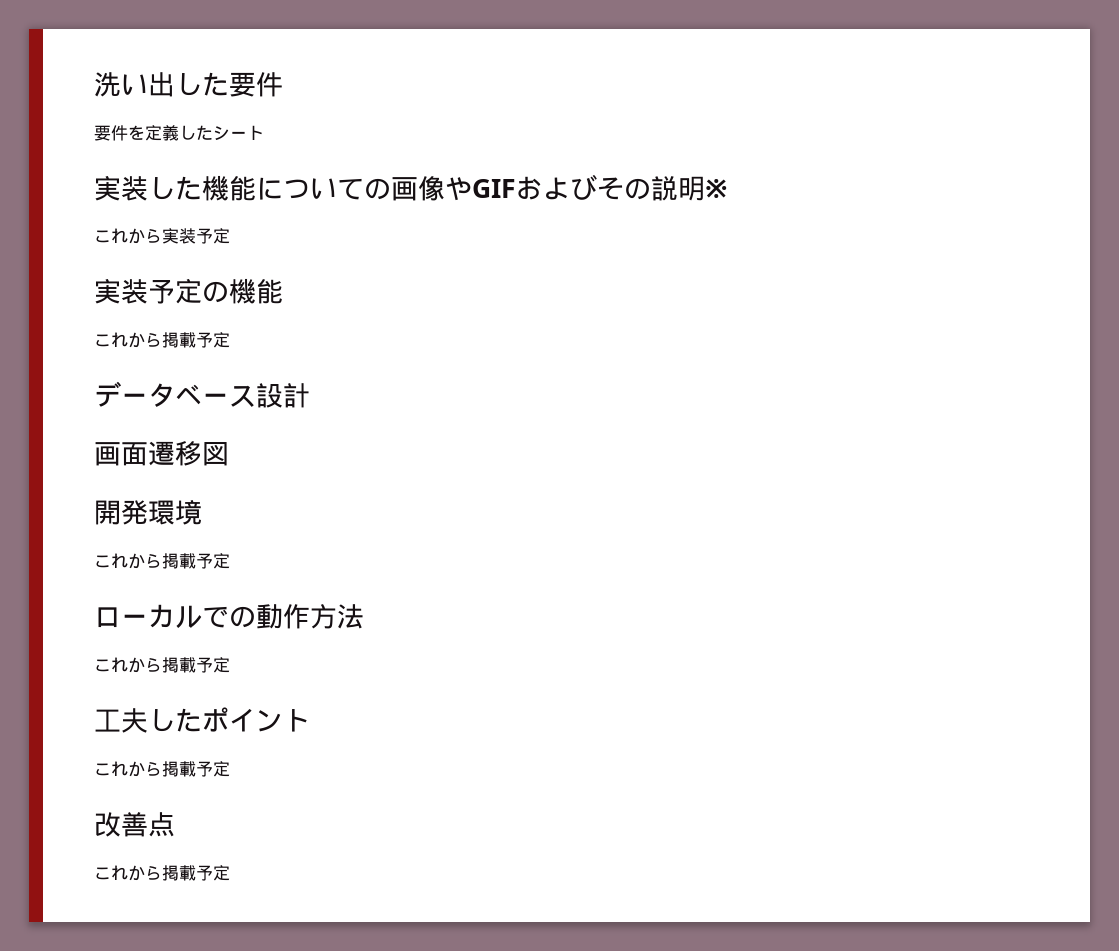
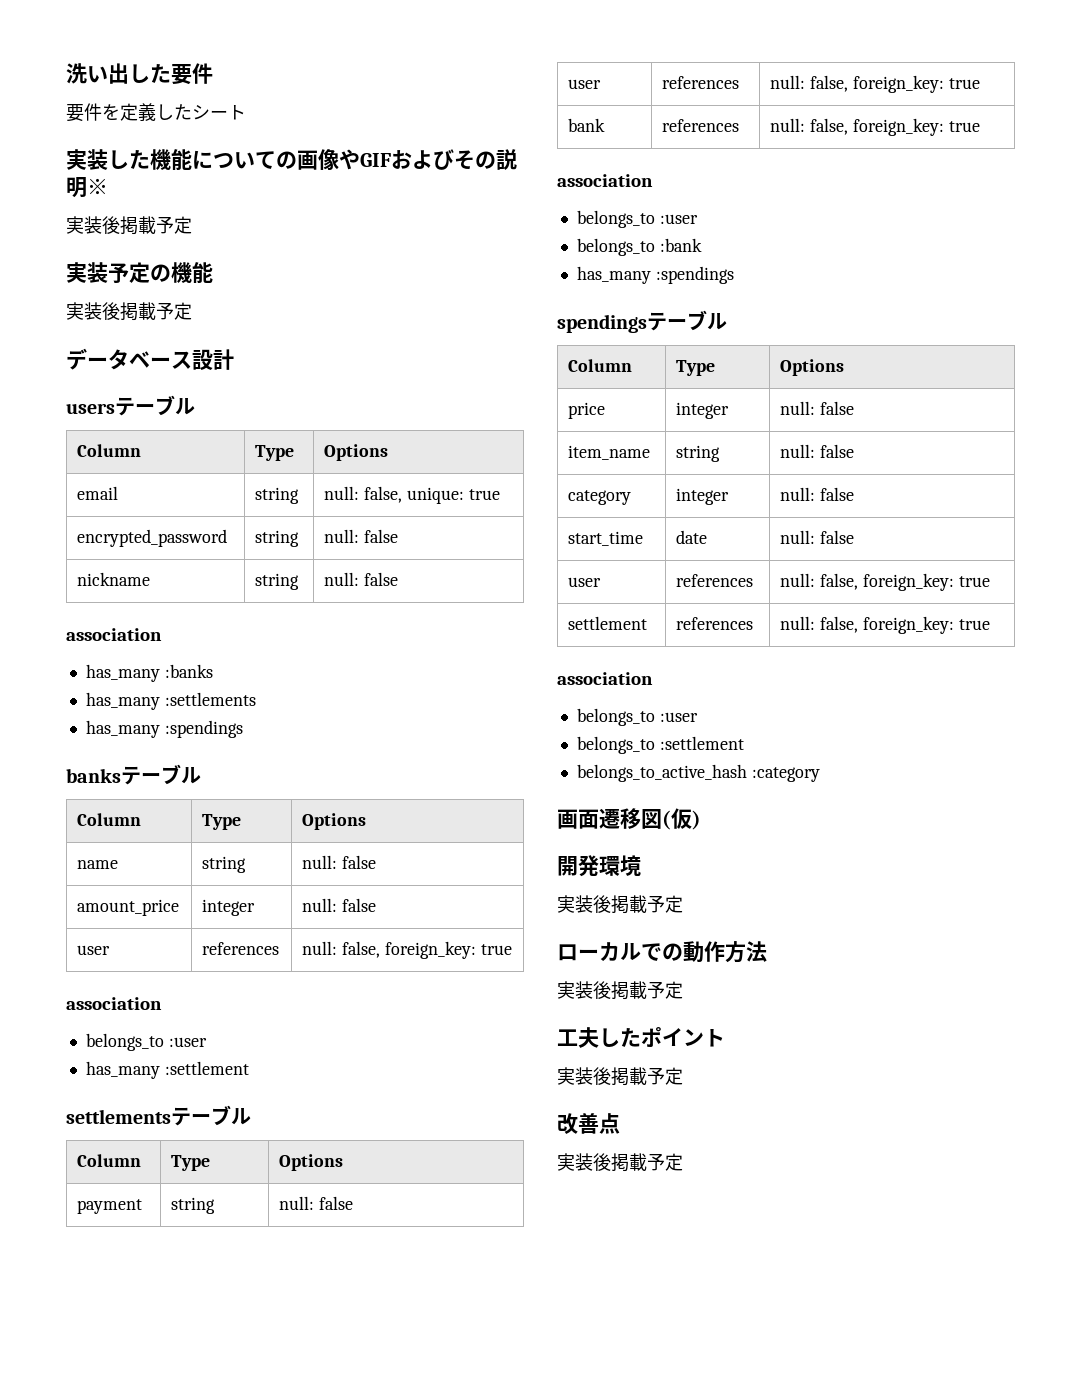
[94,228,196,244] これから実装 -> [66,216,156,235] 実装後掲載
[94,332,162,348] これから -> [66,302,120,320] 実装後
(310, 395) none -> [66,395,195,416] [77,444,142,457] [255,445,295,461] [324,444,389,461] [77,486,119,500] [255,487,300,504] [324,486,500,504] [77,529,228,547] [255,530,300,547] [324,529,398,543] [77,572,151,586] [255,573,300,590] [324,572,398,586] [66,628,162,641] [85,664,213,682] [85,692,256,710] [85,720,243,738] [66,764,201,785] [77,813,142,826] [202,814,242,830] [302,813,367,830] [77,860,119,869] [202,856,247,873] [302,855,376,869] [77,899,180,916] [202,899,256,916] [302,898,376,912] [77,945,111,955] [202,942,280,955] [302,941,512,959] [66,997,162,1010] [85,1033,207,1051] [85,1061,249,1079] [66,1105,251,1126] [77,1154,142,1167] [171,1155,211,1171] [279,1154,344,1171] [77,1199,143,1214] [171,1197,216,1214] [279,1196,353,1210] [568,79,602,89] [662,76,740,89] [770,75,980,93] [568,118,606,132] [662,119,740,132] [770,118,980,136] [557,174,653,187] [576,210,698,228] [576,238,702,256] [576,266,734,284] [557,310,727,333] [568,359,633,372] [676,360,716,376] [780,359,845,376] [568,402,606,419] [676,402,730,419] [780,401,854,415] [568,445,651,460] [676,445,721,462] [780,444,854,458] [568,490,632,505] [676,488,730,505] [780,487,854,501] [568,531,644,546] [676,530,708,544] [780,530,854,544] [568,577,602,587] [676,574,754,587] [780,573,990,591] [568,616,648,630] [676,617,754,630] [780,616,990,634] [557,672,653,685] [576,708,698,726] [576,736,744,754] [576,764,820,782] // usersテーブル // Column | Type | Options // email | string | null: false, unique: true // encrypted_password | string | null: false // nickname | string | null: false // association // has_many :banks // has_many :settlements // has_many :spendings // banksテーブル // Column | Type | Options // name | string | null: false // amount_price | integer | null: false // user | references | null: false, foreign_key: true // association // belongs_to :user // has_many :settlement // settlementsテーブル // Column | Type | Options // payment | string | null: false // user | references | null: false, foreign_key: true // bank | references | null: false, foreign_key: true // association // belongs_to :user // belongs_to :bank // has_many :spendings // spendingsテーブル // Column | Type | Options // price | integer | null: false // item_name | string | null: false // category | integer | null: false // start_time | date | null: false // user | references | null: false, foreign_key: true // settlement | references | null: false, foreign_key: true // association // belongs_to :user // belongs_to :settlement // belongs_to_active_hash :category
(229, 454) none -> [662,808,701,830] (仮)
[94,553,162,569] これから -> [557,895,611,913] 実装後
[94,657,162,673] これから -> [557,981,611,999] 実装後
[94,761,162,777] これから -> [557,1067,611,1085] 実装後
[94,865,162,881] これから -> [557,1153,611,1171] 実装後

